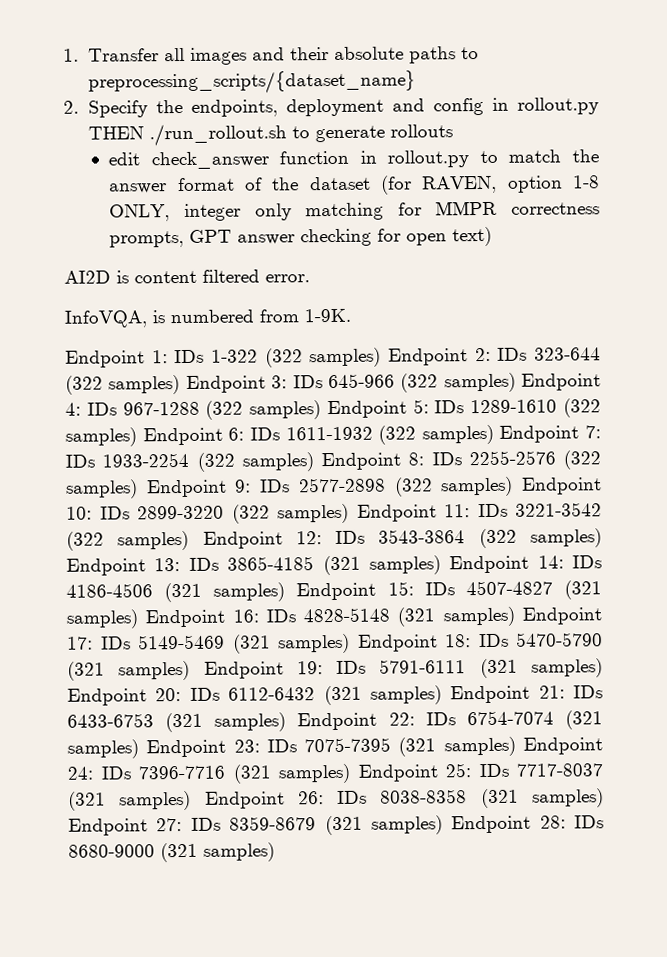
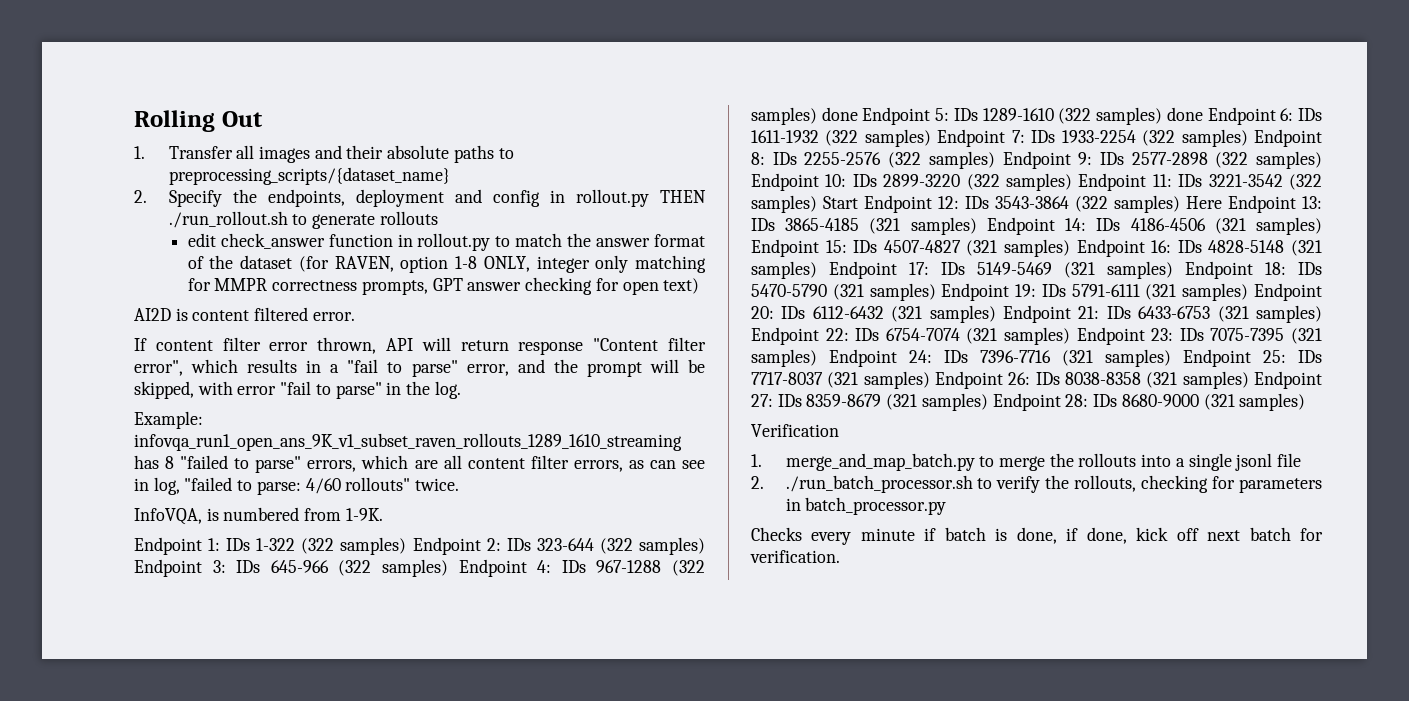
(63, 55) none -> [134,110,263,132] Rolling Out //
(310, 278) none -> [134,337,706,355] [134,359,705,377] [134,381,461,399] [134,411,203,429] [134,433,682,451] [134,455,705,473] [134,477,460,495] // If content filter error thrown, API will return response "Content filter error", which results in a "fail to parse" error, and the prompt will be skipped, with error "fail to parse" in the log. // Example: infovqa_run1_open_ans_9K_v1_subset_raven_rollouts_1289_1610_streaming has 8 "failed to parse" errors, which are all content filter errors, as can see in log, "failed to parse: 4/60 rollouts" twice.
(322, 410) none -> [821,107,858,121] done
(137, 437) none -> [1166,107,1203,121] done
(190, 540) none -> [823,196,858,209] Start
(602, 538) none -> [1186,196,1222,209] Here
(275, 852) none -> [751,424,839,437] [751,453,1302,471] [751,475,1322,493] [785,497,947,515] [751,527,1323,545] [750,550,840,563] // Verification // 1. merge_and_map_batch.py to merge the rollouts into a single jsonl file // 2. ./run_batch_processor.sh to verify the rollouts, checking for parameters in batch_processor.py // Checks every minute if batch is done, if done, kick off next batch for verification.

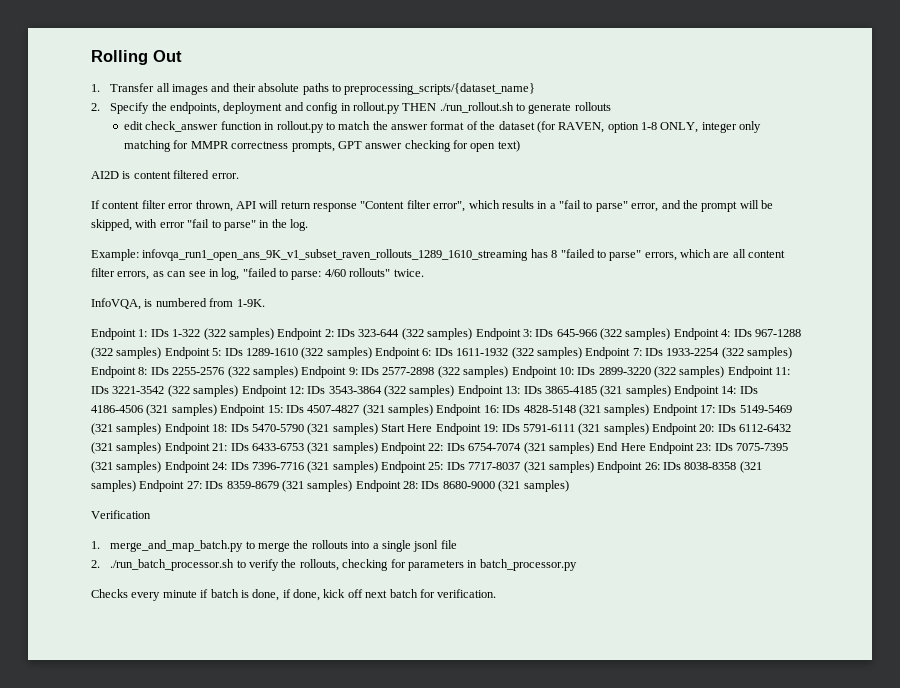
[821,107,858,121] done -> (162, 353) none
[1166,107,1203,121] done -> (372, 353) none
[823,196,858,209] Start -> (239, 391) none
[1186,196,1222,209] Here -> (455, 391) none
(936, 292) none -> [381,424,433,432] Start Here
(1070, 336) none -> [597,442,646,451] End Here

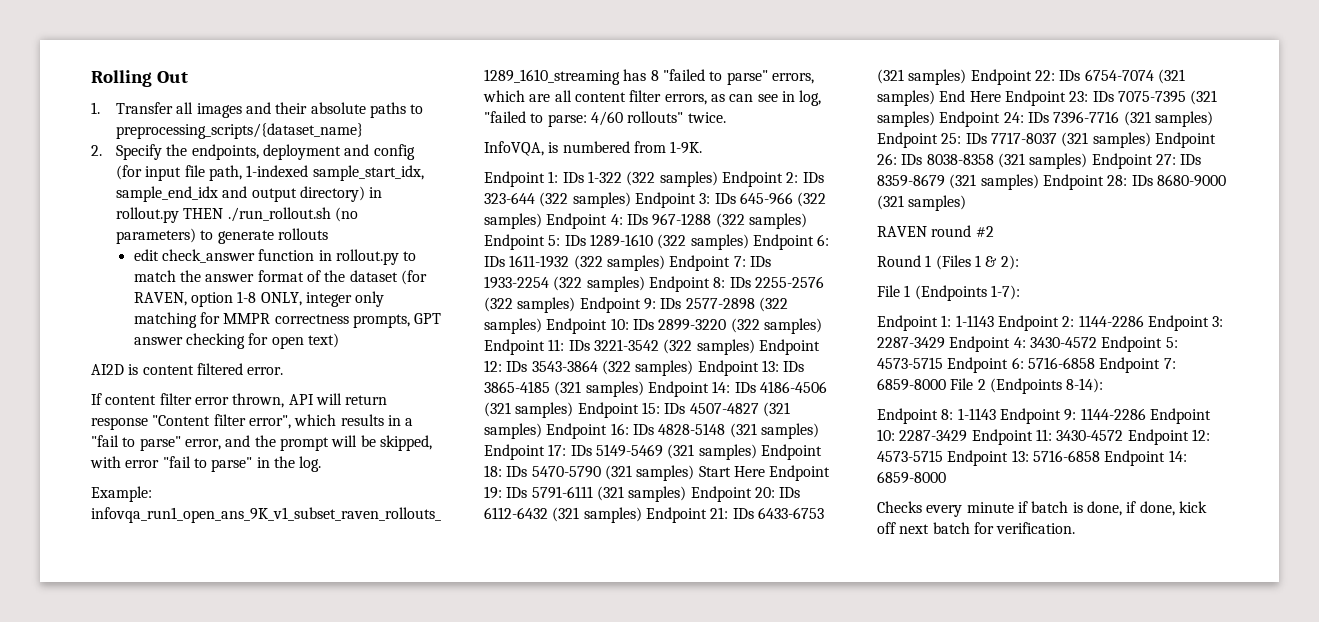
(339, 108) none -> [116,165,424,181] [116,186,366,202] (for input file path, 1-indexed sample_start_idx, sample_end_idx and output directory)
(514, 107) none -> [335,207,359,222] [116,228,197,244] (no parameters)
[91,510,151,519] [91,540,457,552] [91,559,577,571] Verification // 1. merge_and_map_batch.py to merge the rollouts into a single jsonl file // 2. ./run_batch_processor.sh to verify the rollouts, checking for parameters in batch_processor.py -> [877,225,994,237] [877,255,1019,270] [877,285,1020,301] [877,315,1224,331] [877,336,1178,352] [877,357,1176,373] [877,378,1104,394] [877,408,1211,424] [877,429,1210,445] [877,450,1187,466] [877,471,946,484] RAVEN round #2 // Round 1 (Files 1 & 2): // File 1 (Endpoints 1-7): // Endpoint 1: 1-1143 Endpoint 2: 1144-2286 Endpoint 3: 2287-3429 Endpoint 4: 3430-4572 Endpoint 5: 4573-5715 Endpoint 6: 5716-6858 Endpoint 7: 6859-8000 File 2 (Endpoints 8-14): // Endpoint 8: 1-1143 Endpoint 9: 1144-2286 Endpoint 10: 2287-3429 Endpoint 11: 3430-4572 Endpoint 12: 4573-5715 Endpoint 13: 5716-6858 Endpoint 14: 6859-8000

